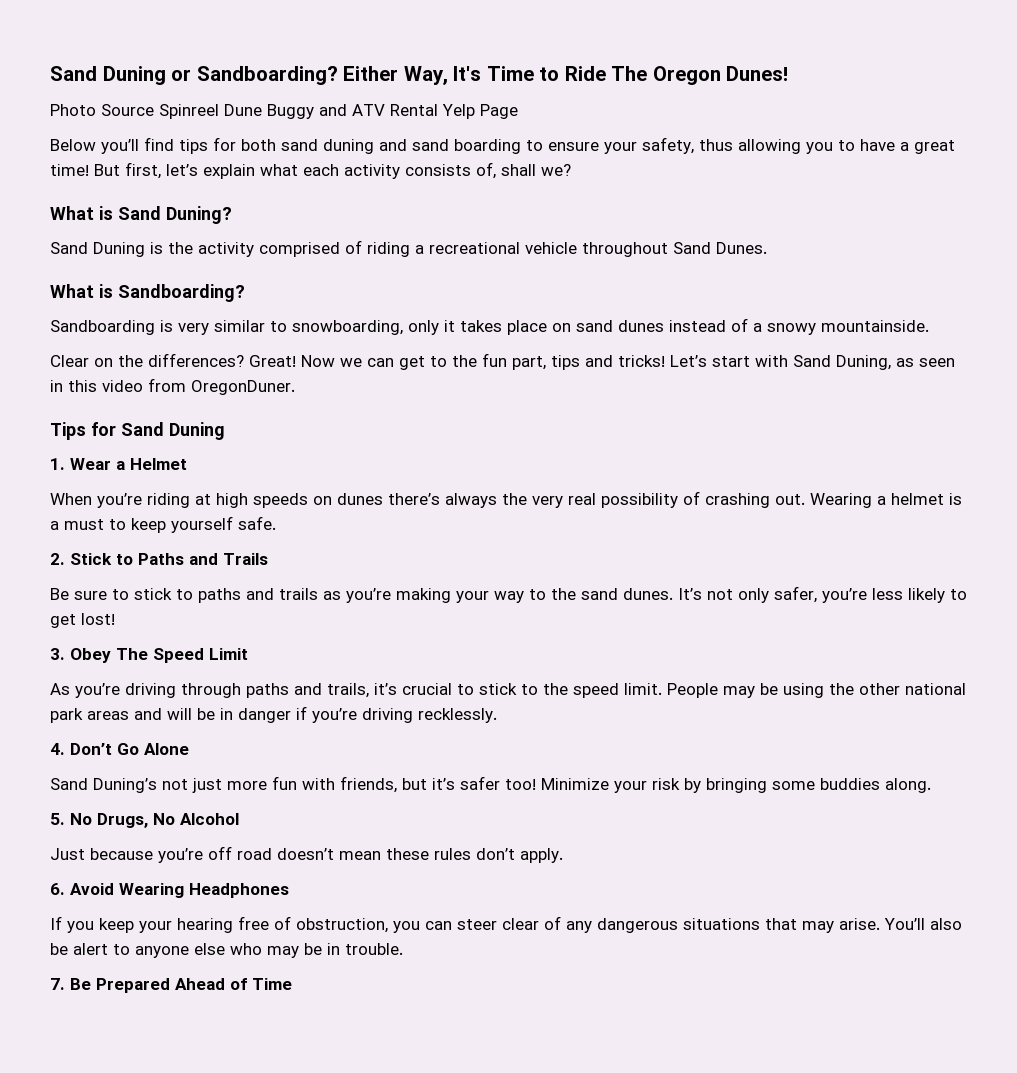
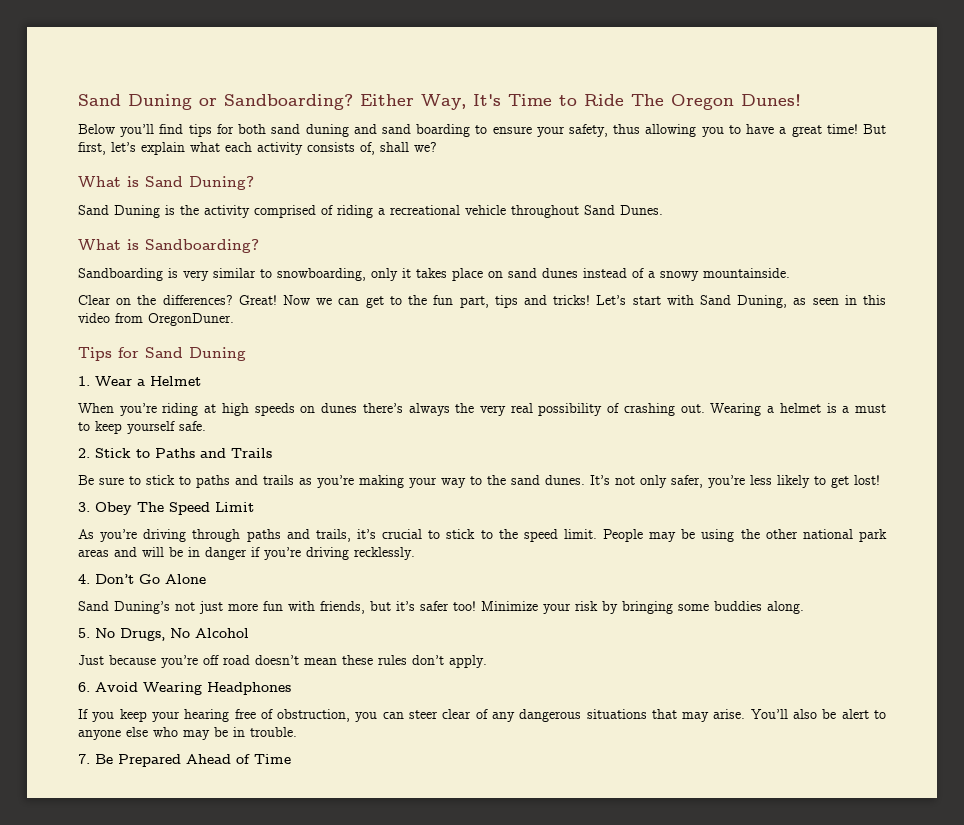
[50,104,518,119] // Photo Source Spinreel Dune Buggy and ATV Rental Yelp Page -> (801, 100) none

